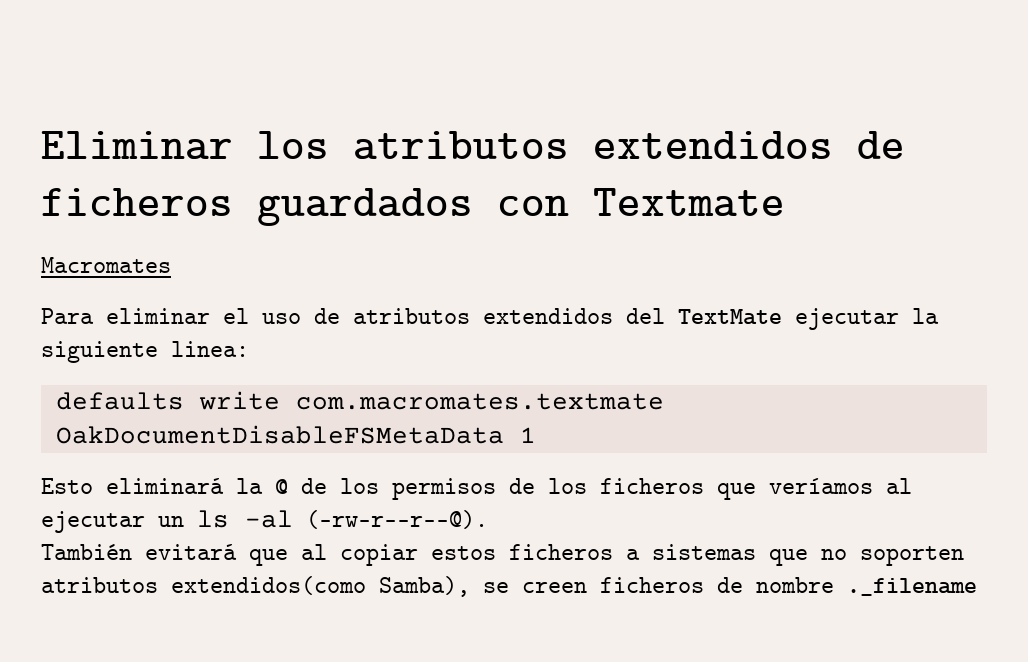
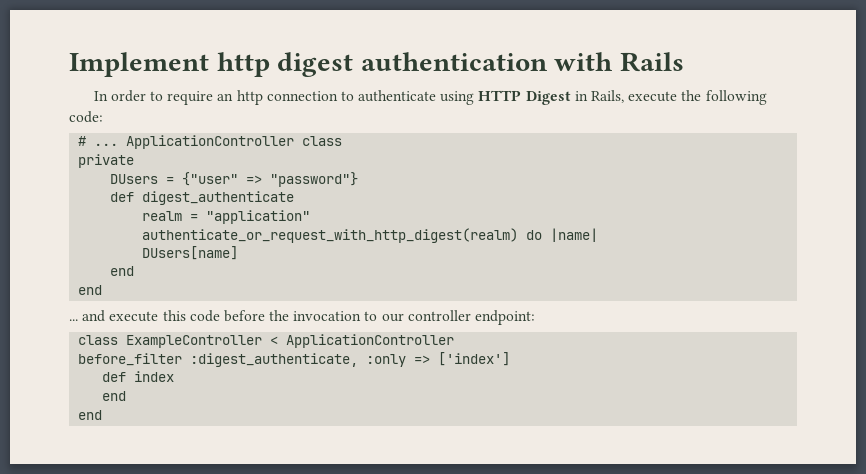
[41,131,905,160] [41,188,785,226] [41,257,171,273] [41,308,939,330] [41,341,249,363] [55,391,664,410] [55,425,536,444] [41,478,912,500] [41,510,488,533] [41,544,964,566] [41,576,977,597] Eliminar los atributos extendidos de ficheros guardados con Textmate // Macromates // Para eliminar el uso de atributos extendidos del TextMate ejecutar la siguiente linea: // defaults write com.macromates.textmate OakDocumentDisableFSMetaData 1 // Esto eliminará la @ de los permisos de los ficheros que veríamos al ejecutar un ls -al (-rw-r--r--@). // También evitará que al copiar estos ficheros a sistemas que no soporten atributos extendidos(como Samba), se creen ficheros de nombre ._filename -> [69,52,684,77] [93,90,767,105] [69,111,103,123] [78,135,343,149] [78,154,135,168] [110,172,359,187] [110,191,295,205] [142,210,311,224] [142,228,599,243] [142,246,239,260] [110,266,135,276] [78,285,103,295] [69,310,536,325] [78,334,455,348] [78,352,511,367] [102,371,175,382] [102,391,127,401] [78,410,103,420] Implement http digest authentication with Rails // In order to require an http connection to authenticate using HTTP Digest in Rails, execute the following code: // # ... ApplicationController class // private // DUsers = {"user" => "password"} // def digest_authenticate // realm = "application" // authenticate_or_request_with_http_digest(realm) do |name| // DUsers[name] // end // end // ... and execute this code before the invocation to our controller endpoint: // class ExampleController < ApplicationController // before_filter :digest_authenticate, :only => ['index'] // def index // end // end

